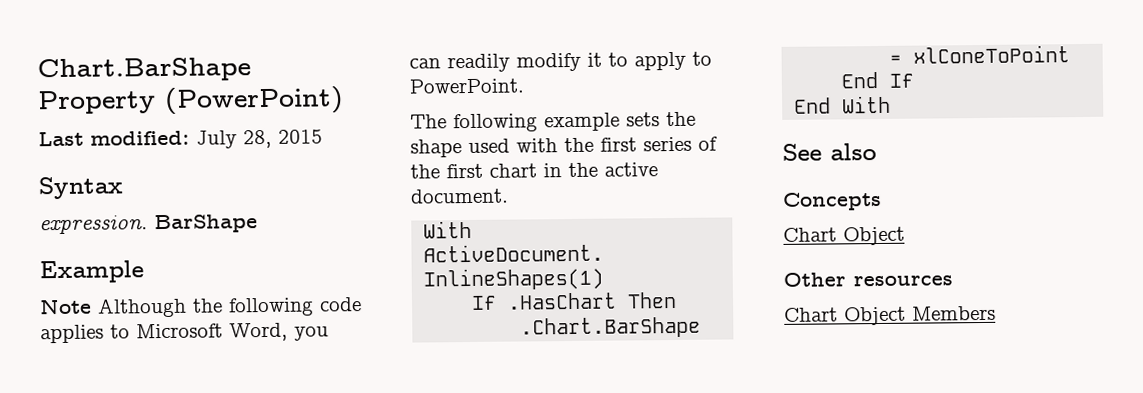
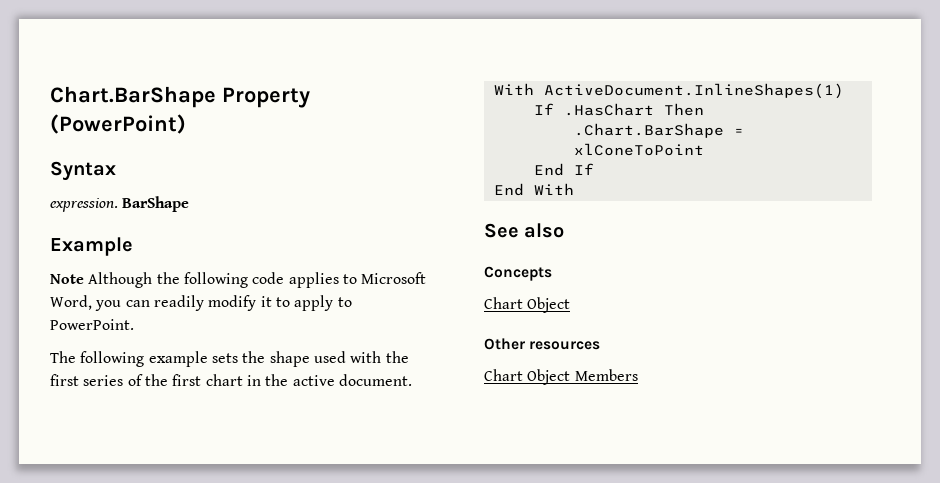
[38,129,323,149] // Last modified: July 28, 2015 -> (186, 124) none

